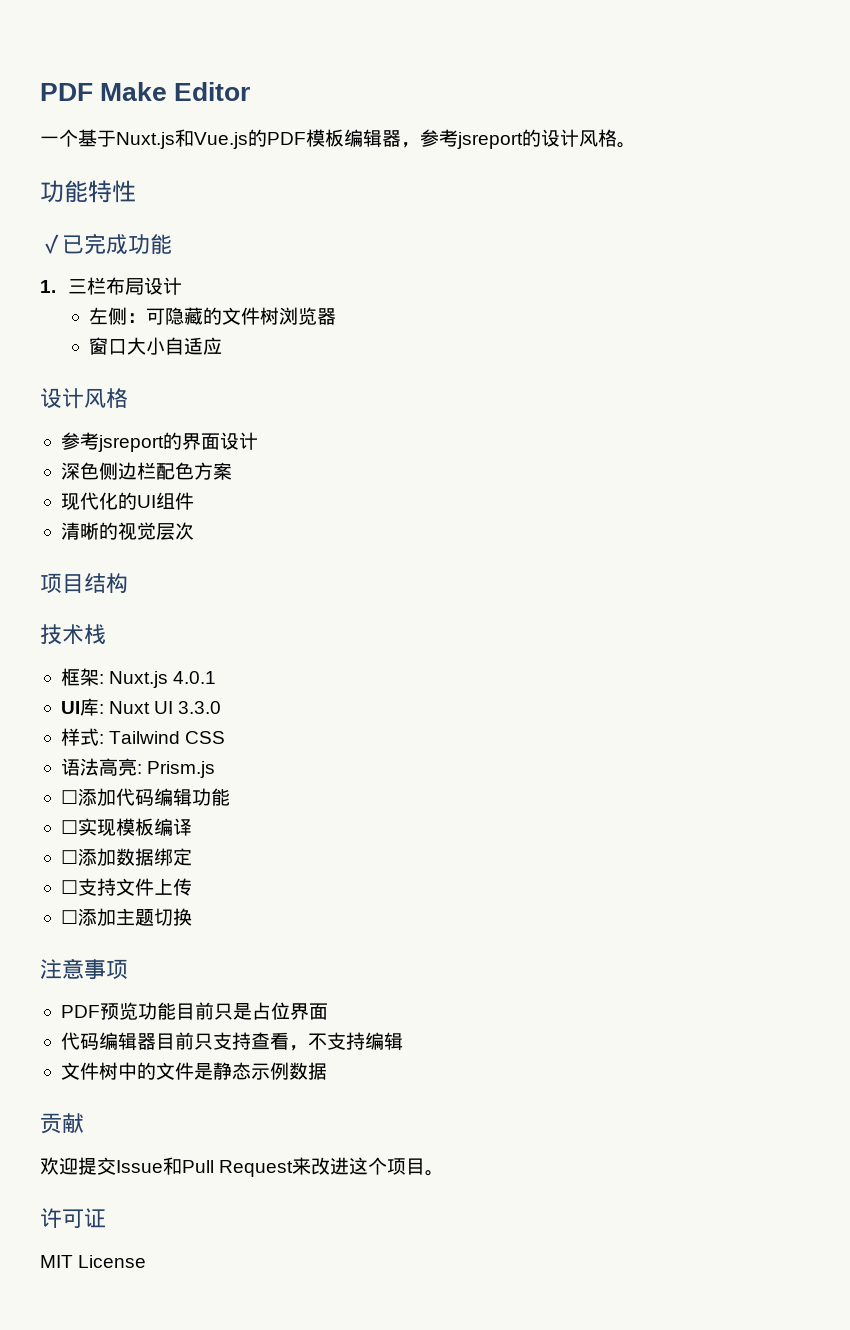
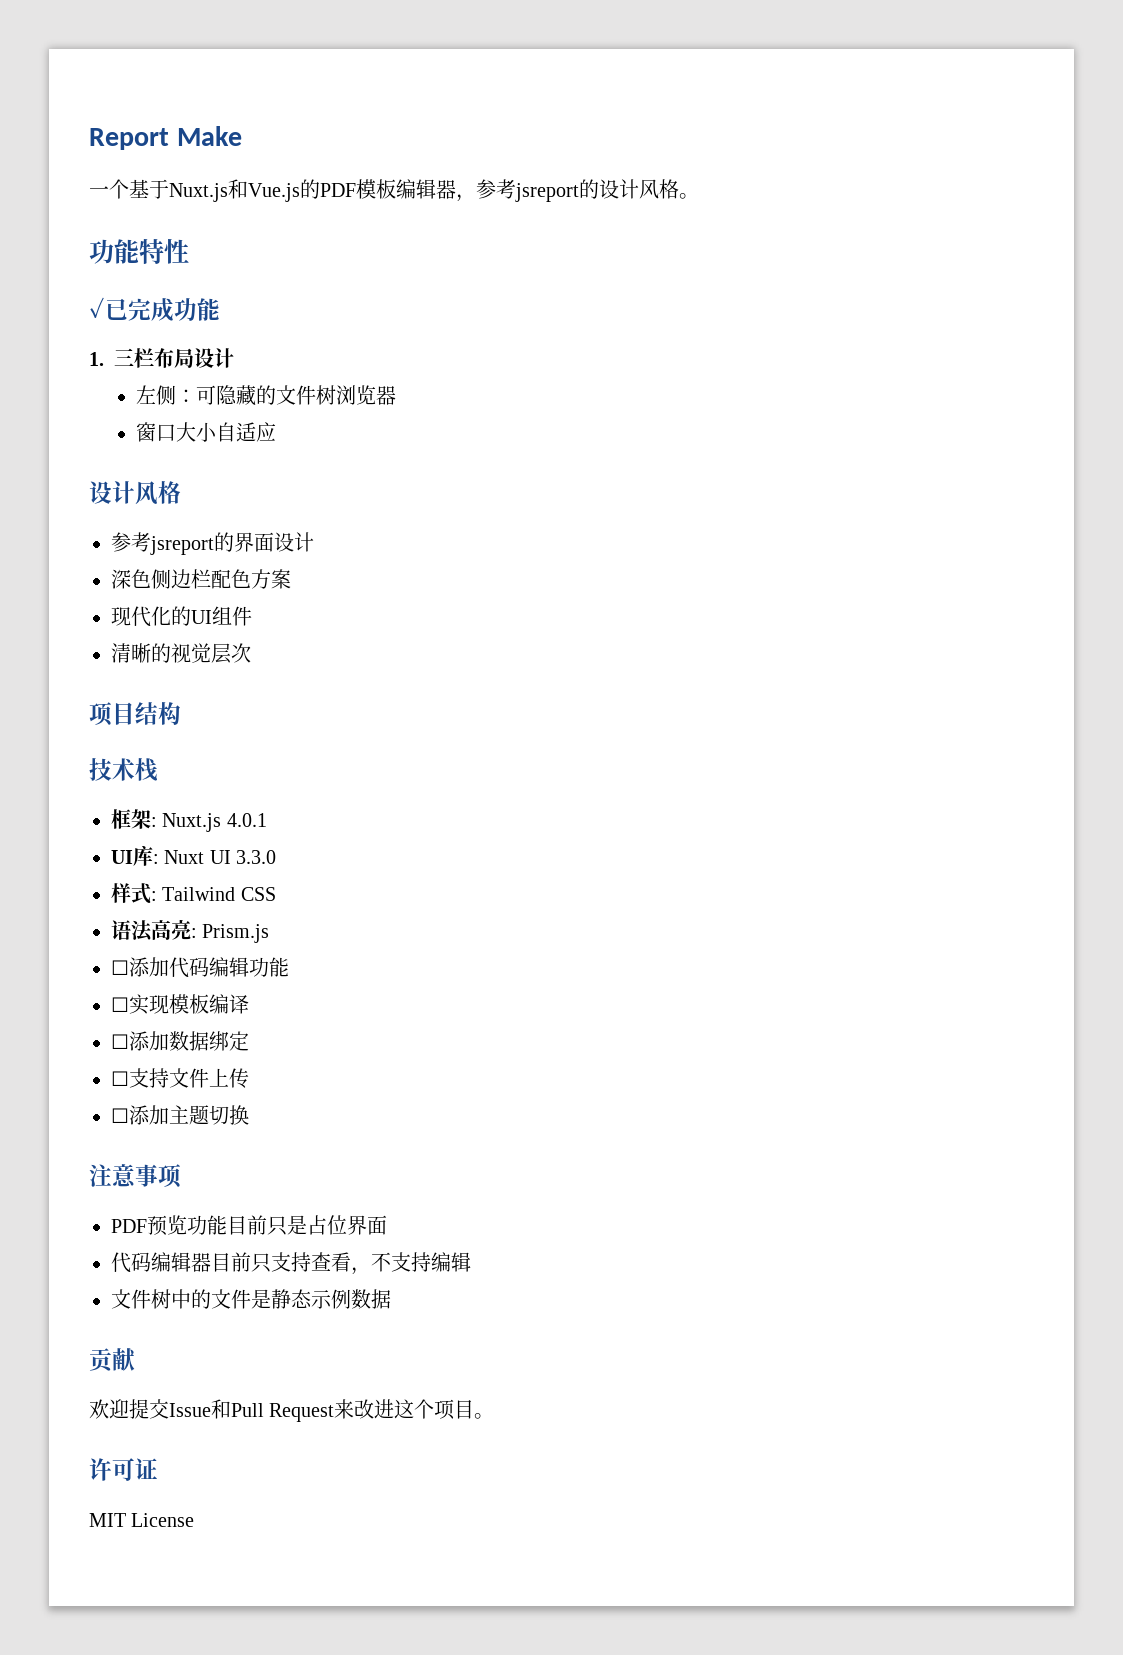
[40,83,93,101] PDF -> [89,128,169,150] Report
[174,82,251,101] Editor -> (242, 136) none

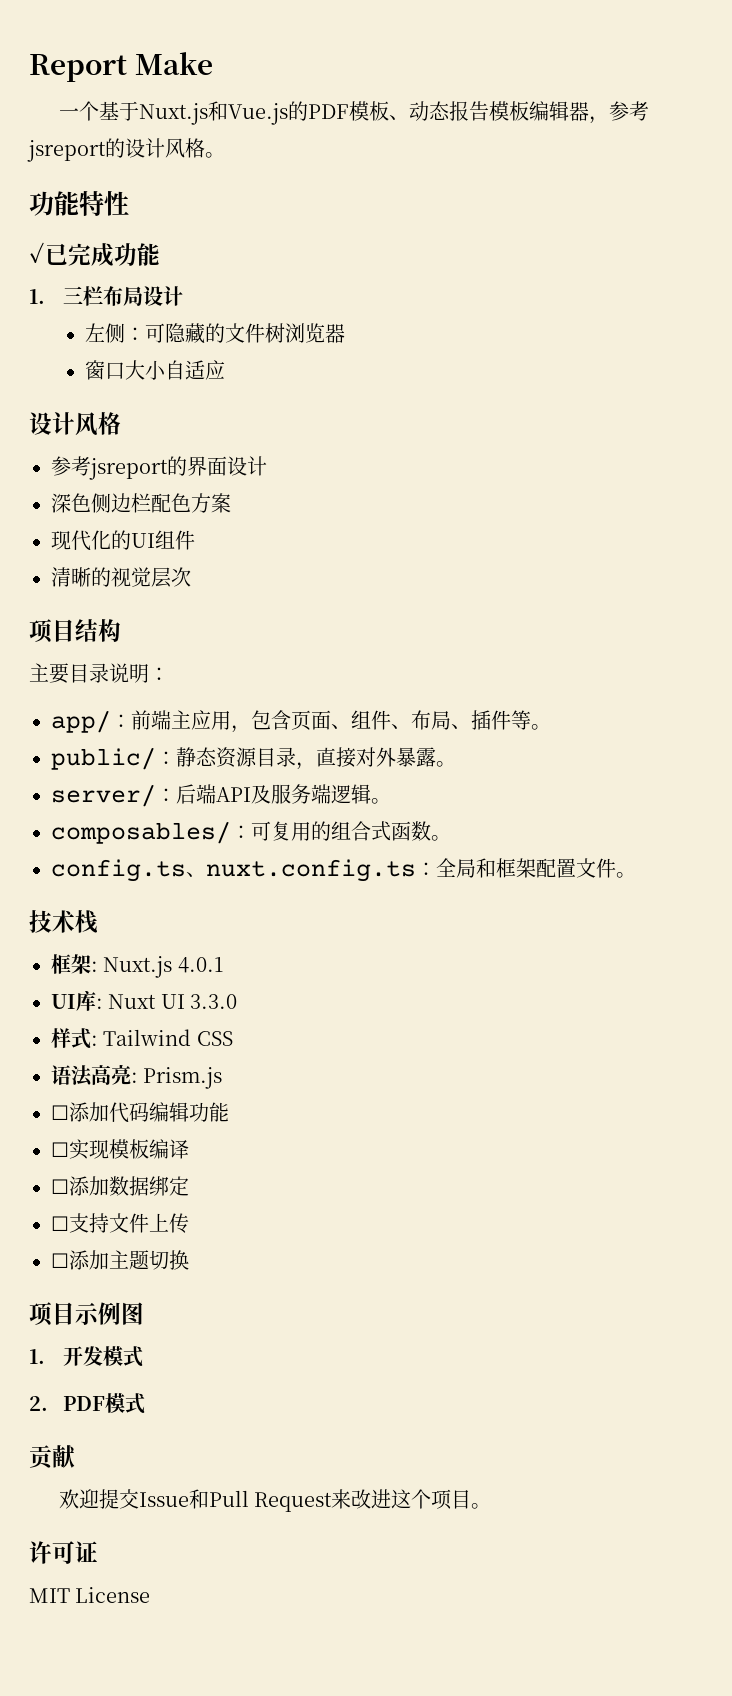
(396, 189) none -> [388,101,529,121] 、动态报告模板
(181, 713) none -> [29,663,169,684] [51,710,551,733] [51,747,456,770] [51,784,391,807] [51,821,451,844] [51,858,636,882] // 主要目录说明： // app/：前端主应用，包含页面、组件、布局、插件等。 // public/：静态资源目录，直接对外暴露。 // server/：后端API及服务端逻辑。 // composables/：可复用的组合式函数。 // config.ts、nuxt.config.ts：全局和框架配置文件。
[89,1164,182,1188] [111,1215,387,1236] [111,1252,471,1275] [111,1289,391,1309] 注意事项 // PDF预览功能目前只是占位界面 // 代码编辑器目前只支持查看，不支持编辑 // 文件树中的文件是静态示例数据 -> [29,1302,144,1326] [29,1346,144,1367] [29,1393,146,1414] 项目示例图 // 1.开发模式 // 2. PDF模式

